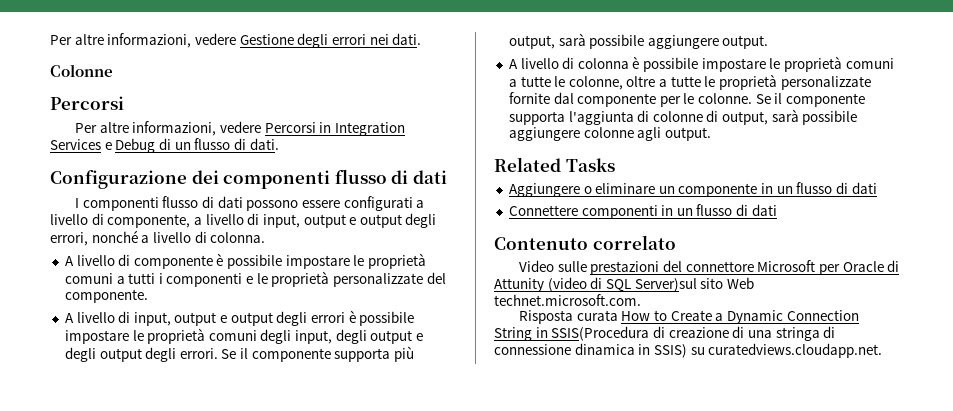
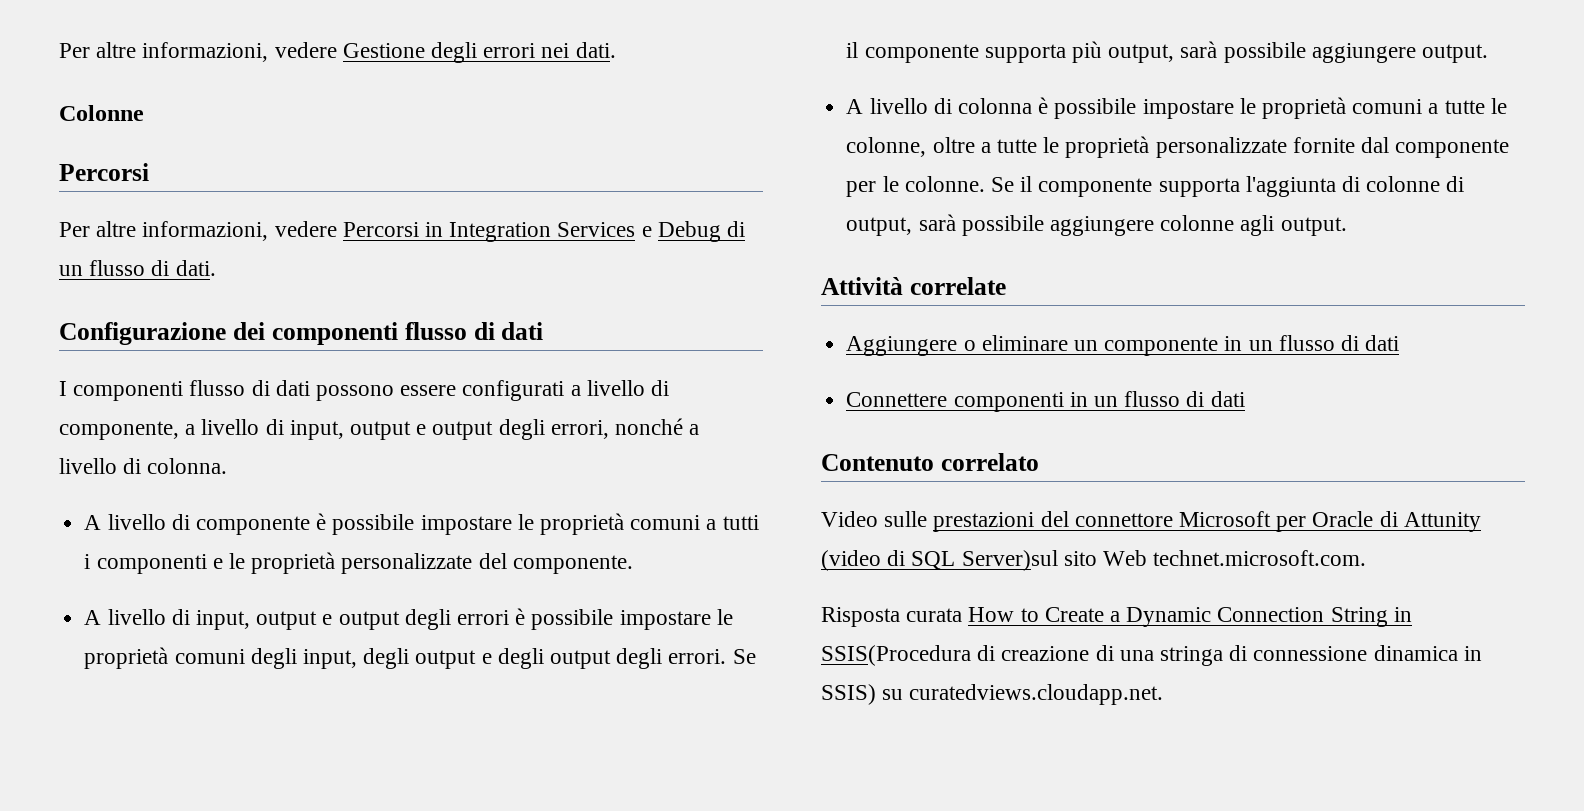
[494,157,615,172] Related Tasks -> [821,277,1006,295] Attività correlate

